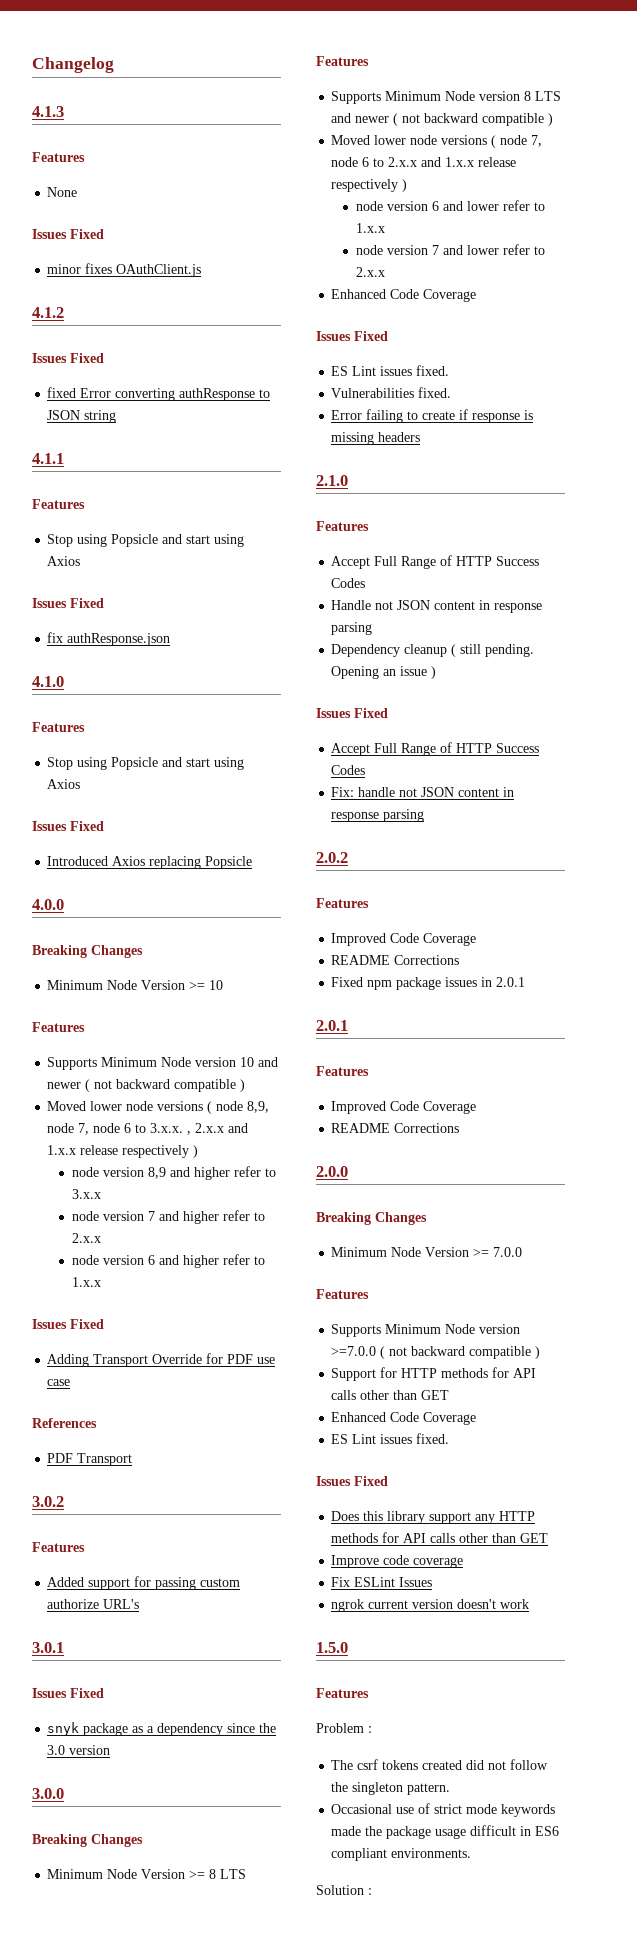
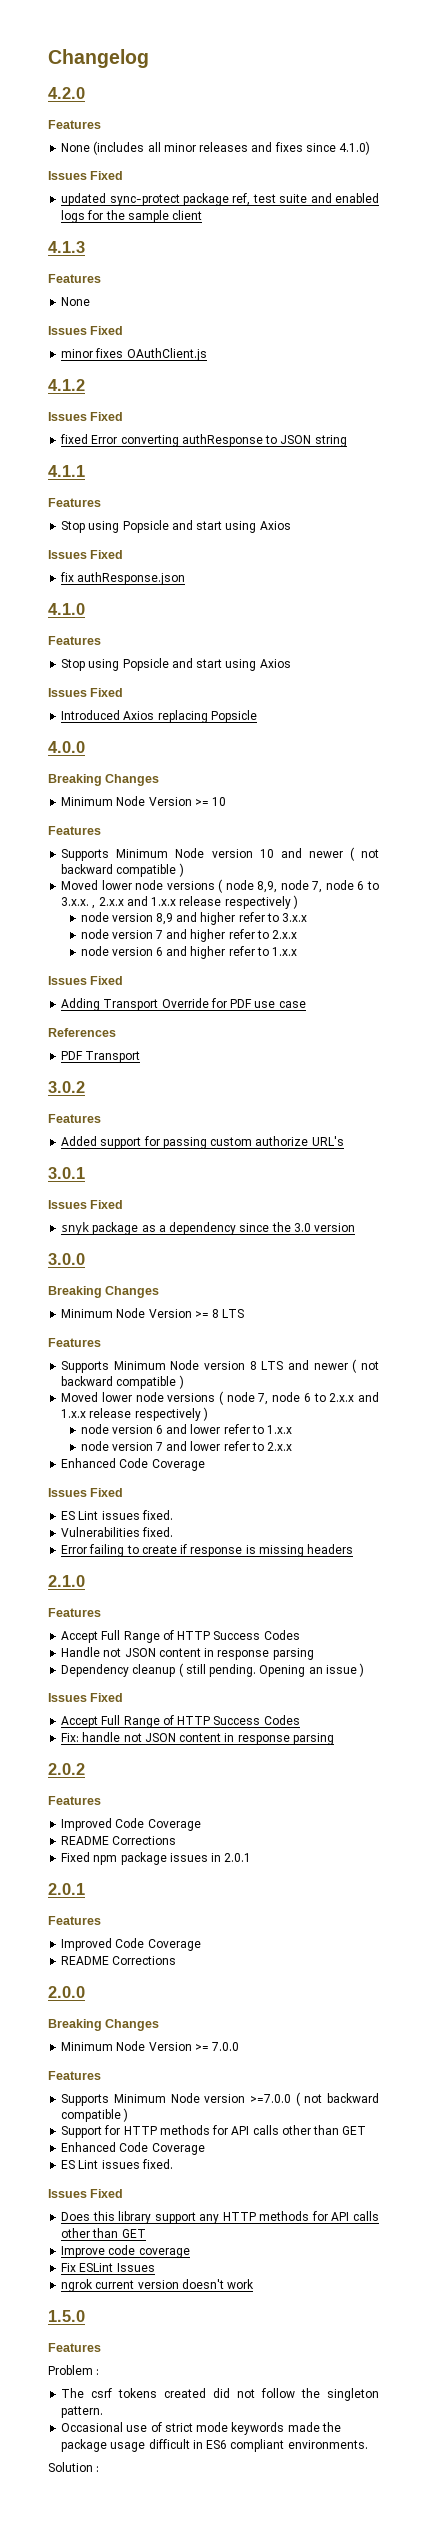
(114, 65) none -> [48,87,85,99] [48,120,101,129] [61,141,371,155] [48,171,124,180] [61,193,379,206] [61,210,203,223] // 4.2.0 // Features // None (includes all minor releases and fixes since 4.1.0) // Issues Fixed // updated sync-protect package ref, test suite and enabled logs for the sample client

